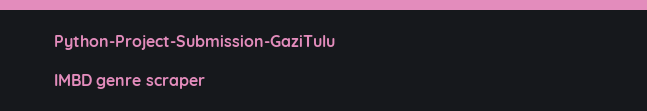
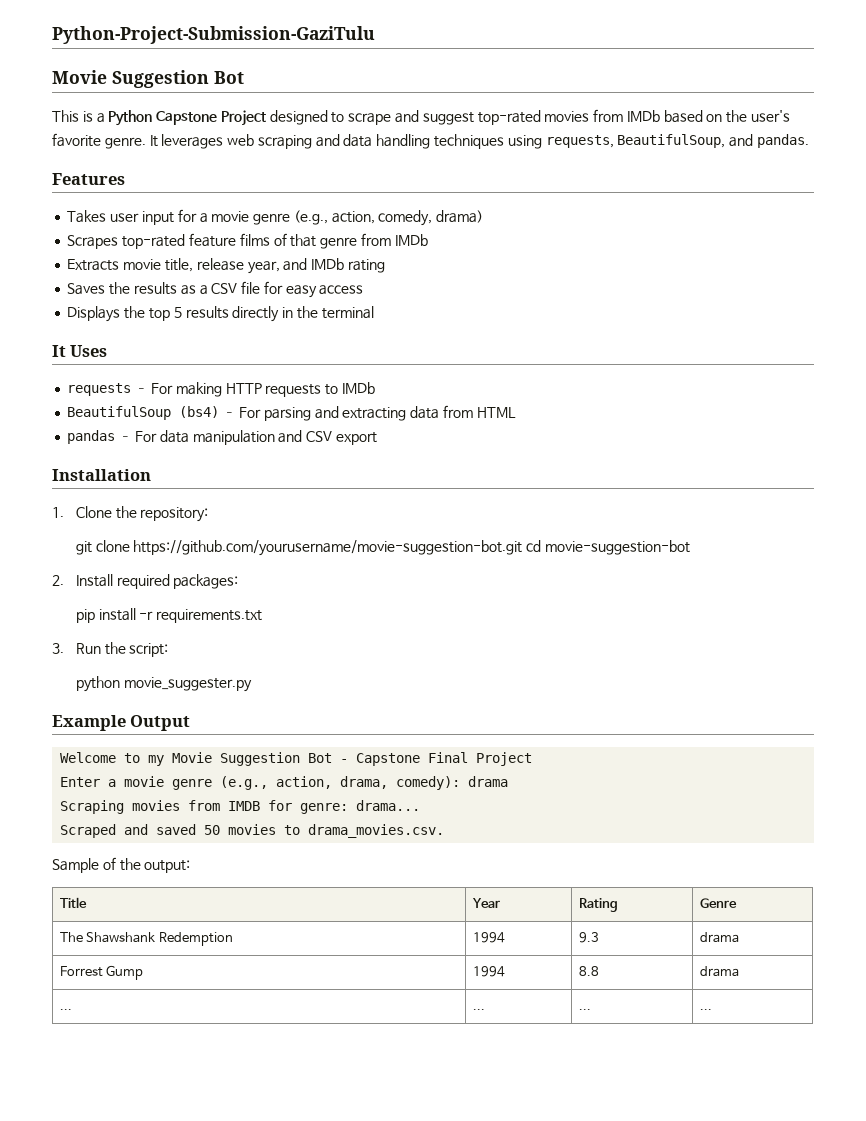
[54,74,205,89] IMBD genre scraper -> [52,70,244,88] [52,109,791,126] [52,133,809,149] [52,173,125,185] [67,209,484,226] [67,233,428,249] [67,258,385,274] [67,281,364,298] [67,306,374,322] [52,345,108,357] [67,382,375,397] [67,405,516,421] [67,430,377,445] [52,469,151,481] [52,506,209,522] [75,540,690,556] [52,574,239,589] [75,608,263,623] [52,642,169,657] [75,676,252,692] [52,715,191,731] [60,752,533,766] [60,776,509,790] [60,800,421,814] [60,824,445,838] [52,857,191,873] [59,897,87,908] [471,898,500,908] [578,898,618,912] [699,898,737,908] [59,932,233,946] [472,932,505,943] [578,932,599,943] [699,932,739,943] [59,965,144,980] [472,966,505,977] [578,966,599,976] [699,966,739,977] [59,1009,72,1010] [472,1009,485,1010] [578,1009,591,1010] [699,1009,712,1010] Movie Suggestion Bot // This is a Python Capstone Project designed to scrape and suggest top-rated movies from IMDb based on the user's favorite genre. It leverages web scraping and data handling techniques using requests, BeautifulSoup, and pandas. // Features // Takes user input for a movie genre (e.g., action, comedy, drama) // Scrapes top-rated feature films of that genre from IMDb // Extracts movie title, release year, and IMDb rating // Saves the results as a CSV file for easy access // Displays the top 5 results directly in the terminal // It Uses // requests – For making HTTP requests to IMDb // BeautifulSoup (bs4) – For parsing and extracting data from HTML // pandas – For data manipulation and CSV export // Installation // 1. Clone the repository: // git clone https://github.com/yourusername/movie-suggestion-bot.git cd movie-suggestion-bot // 2. Install required packages: // pip install -r requirements.txt // 3. Run the script: // python movie_suggester.py // Example Output // Welcome to my Movie Suggestion Bot - Capstone Final Project // Enter a movie genre (e.g., action, drama, comedy): drama // Scraping movies from IMDB for genre: drama... // Scraped and saved 50 movies to drama_movies.csv. // Sample of the output: // Title | Year | Rating | Genre // The Shawshank Redemption | 1994 | 9.3 | drama // Forrest Gump | 1994 | 8.8 | drama // ... | ... | ... | ...

